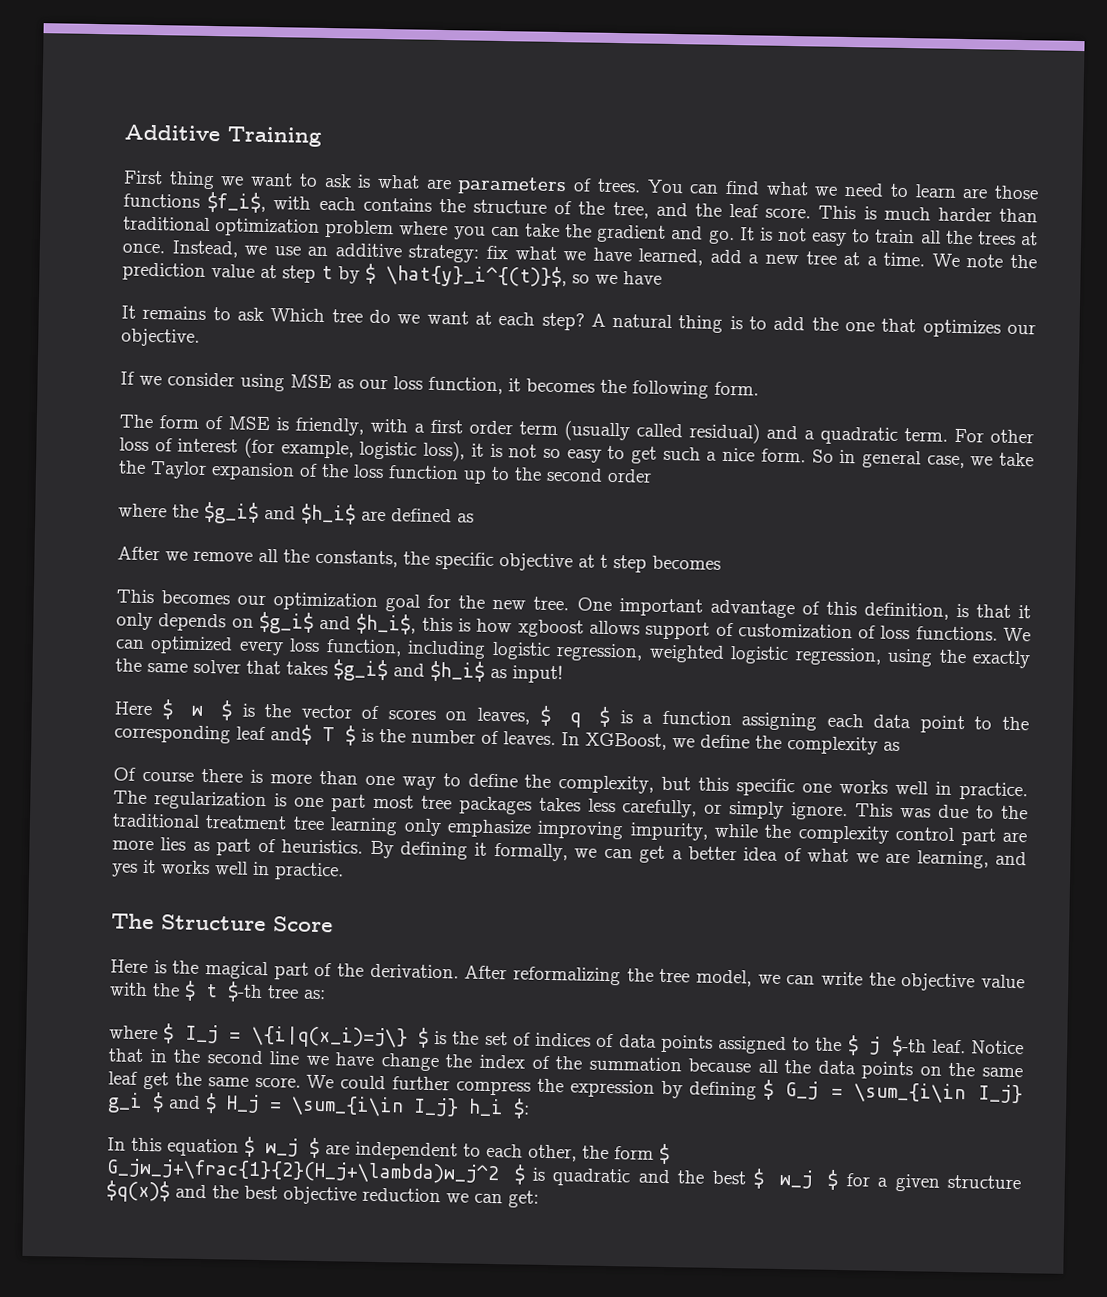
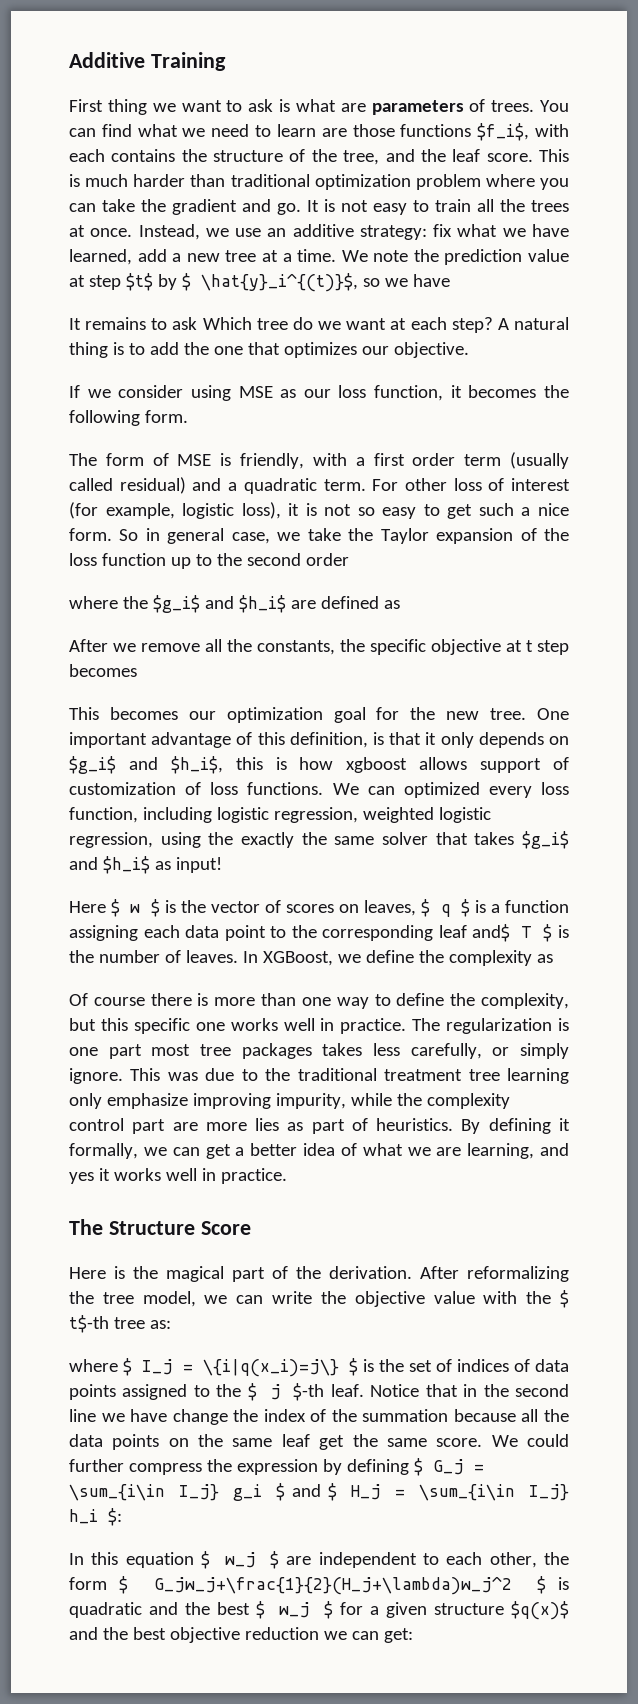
[321,265,333,280] t -> [125,273,153,291] $t$
[205,981,263,1003] t $-th -> [69,1315,109,1333] t$-th

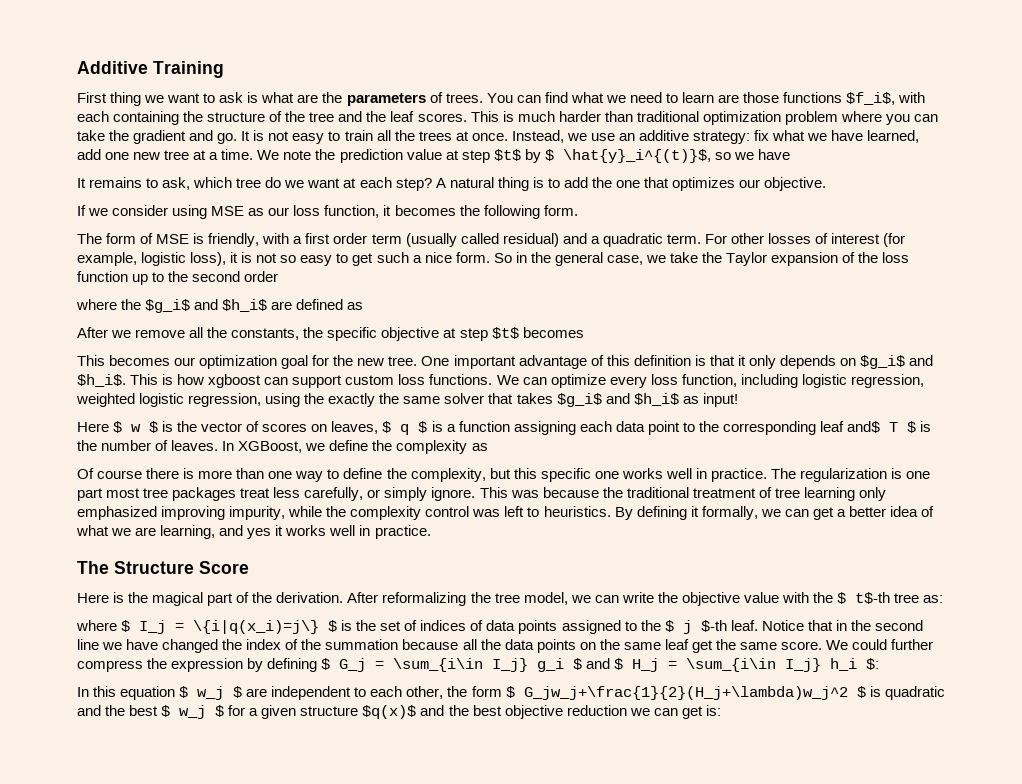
(366, 107) none -> [322,92,343,103] the
[111,149,176,162] contains -> [113,111,180,125] containing
[343,150,380,165] tree, -> [309,112,335,122] tree
[486,153,533,162] score. -> [417,113,467,122] scores.
[172,253,182,262] a -> [105,152,130,160] one
[172,317,252,330] ask Which -> [162,177,233,190] ask, which
[453,478,482,491] loss -> [767,233,811,244] losses
(160, 534) none -> [530,252,551,263] the
[526,640,569,655] t step -> [459,327,519,341] step $t$
[289,732,368,748] definition, -> [633,355,691,366] definition
[170,756,263,774] $h_i$, this -> [77,374,159,387] $h_i$. This
[419,757,570,773] [69,782,202,795] allows support of customization of -> [264,375,395,388] can support custom
[403,782,480,798] optimized -> [550,374,606,388] optimize
[322,1043,363,1056] takes -> [240,488,271,498] treat
[205,1068,258,1081] due to -> [542,487,599,498] because
(463, 1075) none -> [758,487,772,498] of
[106,1093,188,1109] emphasize -> [77,506,157,520] emphasized
[132,1118,368,1134] part are more lies as part of -> [472,506,540,517] was left to
[172,1409,228,1425] change -> [162,639,219,653] changed
[383,1628,413,1643] get: -> [681,705,721,719] get is:

